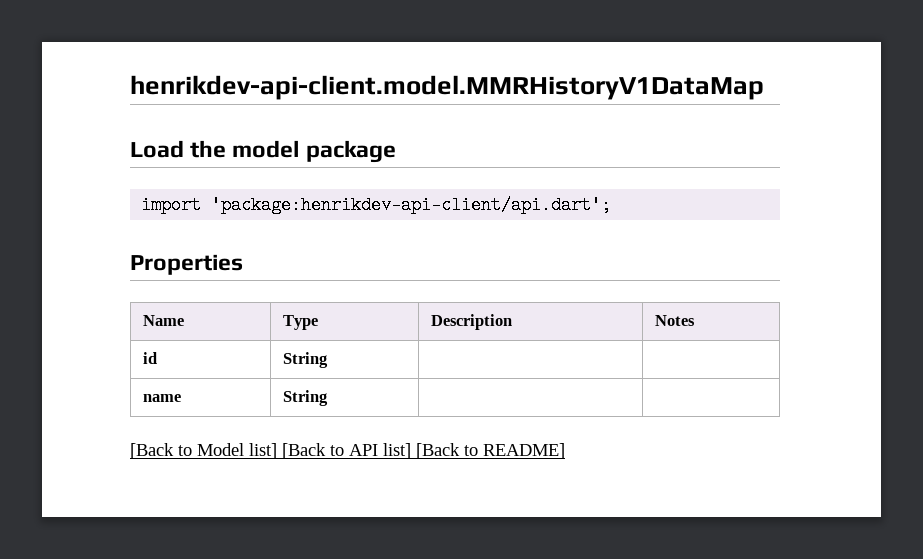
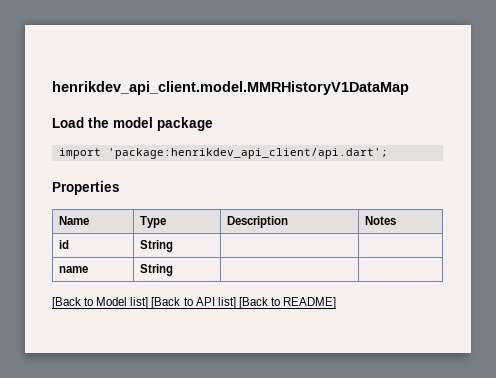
[130,75,764,100] henrikdev-api-client.model.MMRHistoryV1DataMap -> [52,81,409,95] henrikdev_api_client.model.MMRHistoryV1DataMap
[211,196,612,214] 'package:henrikdev-api-client/api.dart'; -> [107,148,388,159] 'package:henrikdev_api_client/api.dart';

